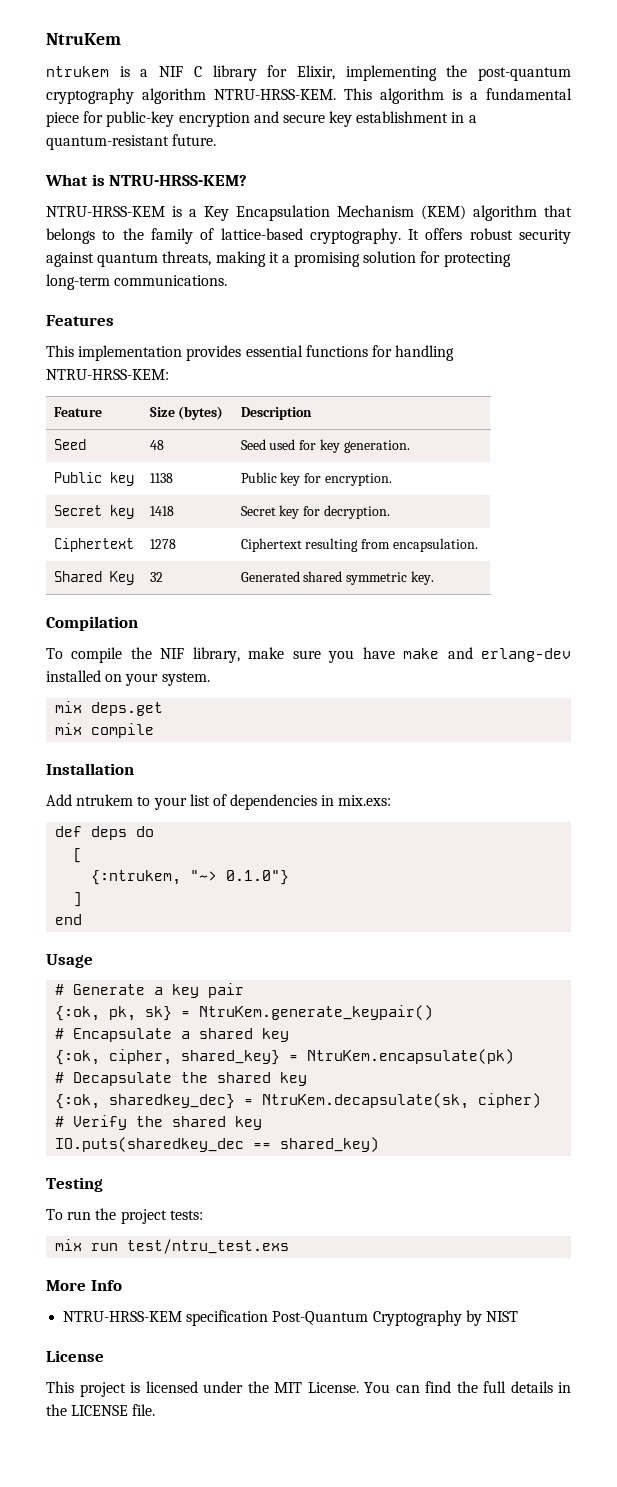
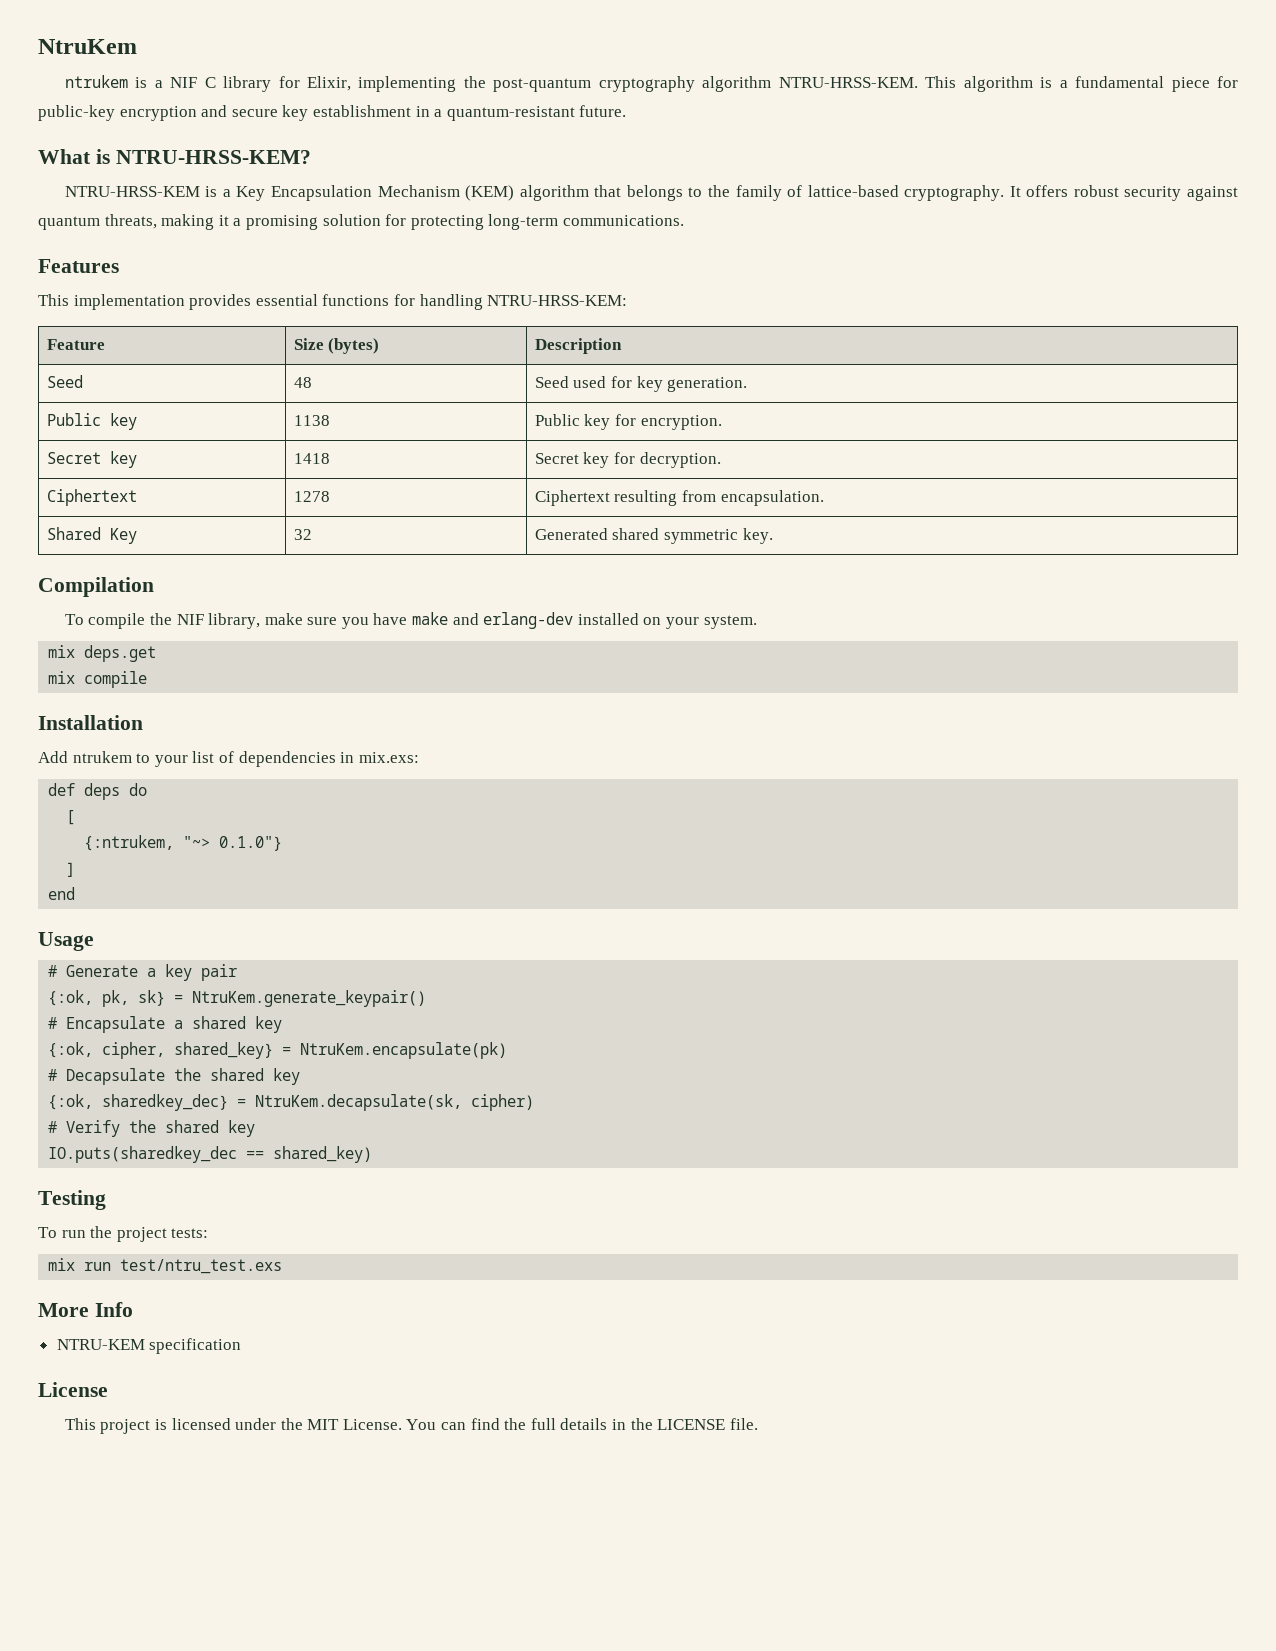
[63,1311,183,1322] NTRU-HRSS-KEM -> [56,1339,145,1350] NTRU-KEM
[272,1310,518,1326] Post-Quantum Cryptography by NIST -> (242, 1346) none

